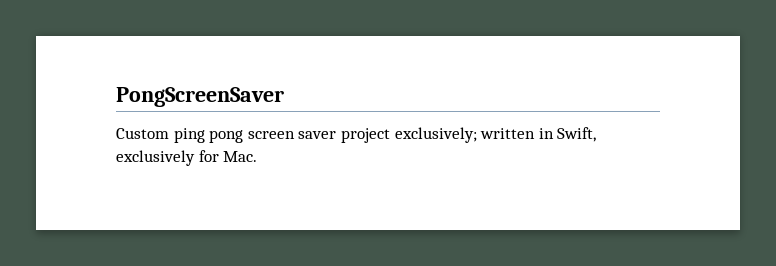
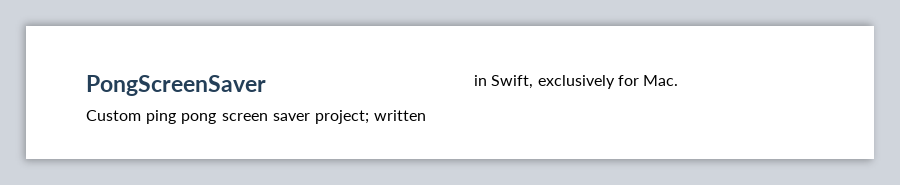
[340,127,477,143] project exclusively; -> [314,110,369,124] project;

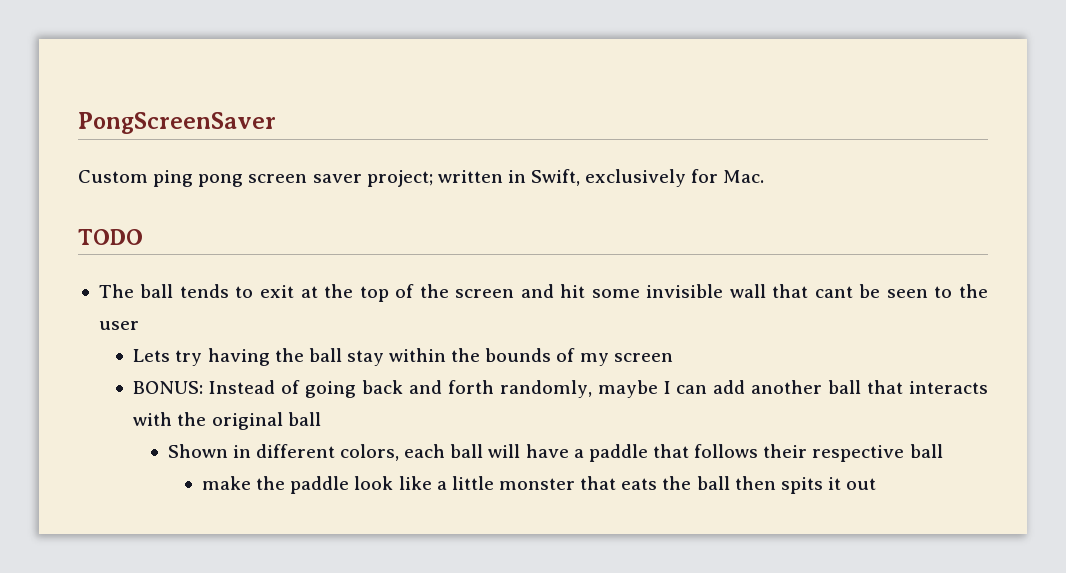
(679, 80) none -> [78,229,143,245] [98,284,989,302] [98,321,139,330] [133,348,673,366] [133,380,988,398] [133,412,321,430] [167,444,943,462] [202,476,877,494] // TODO // The ball tends to exit at the top of the screen and hit some invisible wall that cant be seen to the user // Lets try having the ball stay within the bounds of my screen // BONUS: Instead of going back and forth randomly, maybe I can add another ball that interacts with the original ball // Shown in different colors, each ball will have a paddle that follows their respective ball // make the paddle look like a little monster that eats the ball then spits it out

